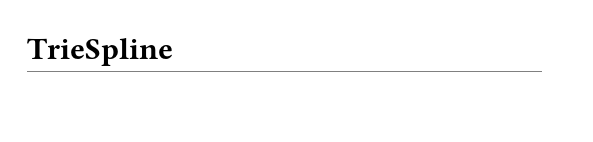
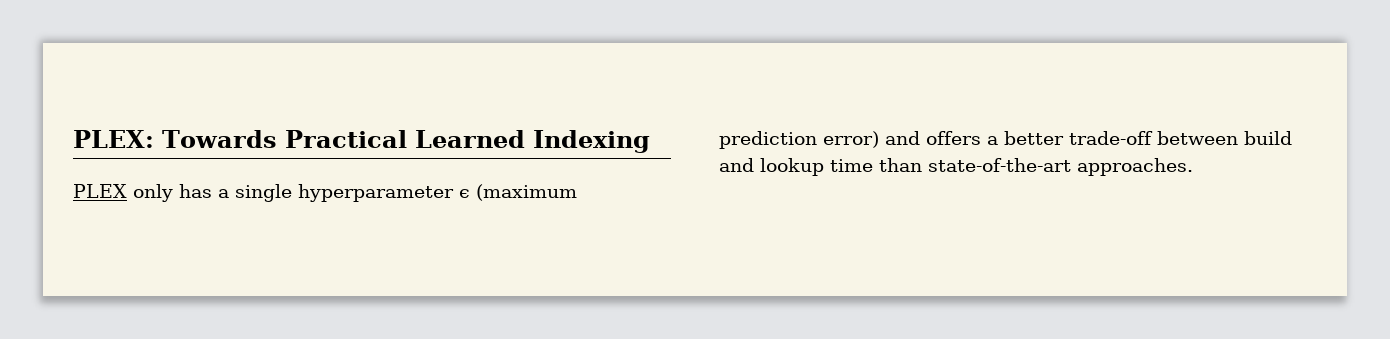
[27,38,173,66] TrieSpline -> [73,130,650,153] [73,184,577,202] [719,131,1292,149] [719,158,1193,176] PLEX: Towards Practical Learned Indexing // PLEX only has a single hyperparameter ϵ (maximum prediction error) and offers a better trade-off between build and lookup time than state-of-the-art approaches.

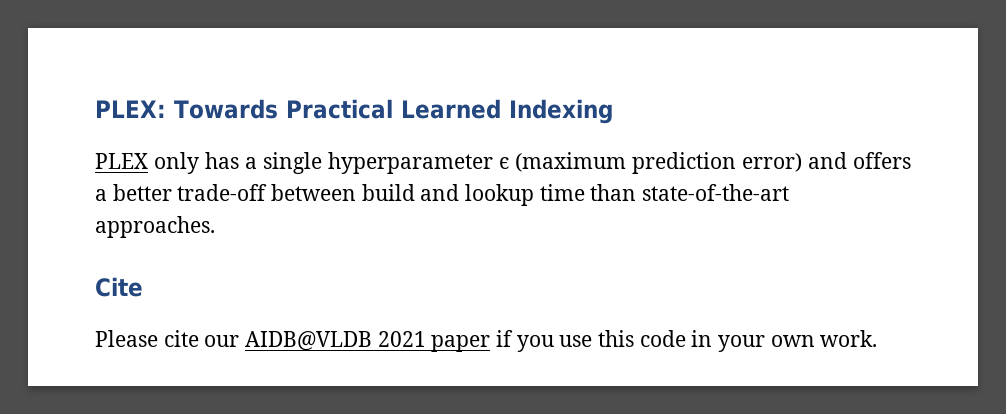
(1193, 167) none -> [95,277,143,297] [95,330,878,352] // Cite // Please cite our AIDB@VLDB 2021 paper if you use this code in your own work.

